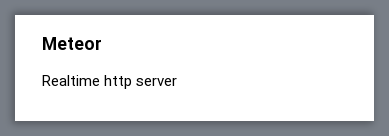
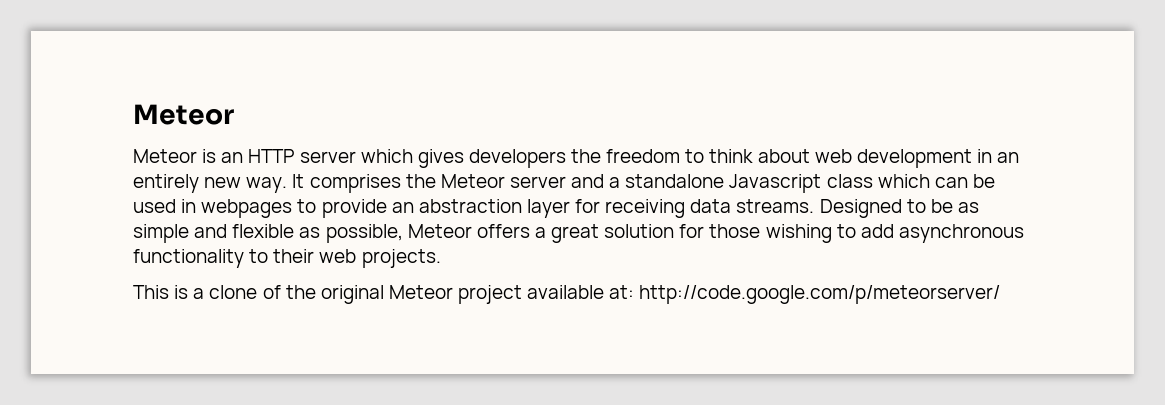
[42,75,178,89] Realtime http server -> [133,149,1020,168] [133,174,995,193] [133,199,979,218] [133,224,1024,243] [133,249,441,268] [133,285,1001,304] Meteor is an HTTP server which gives developers the freedom to think about web development in an entirely new way. It comprises the Meteor server and a standalone Javascript class which can be used in webpages to provide an abstraction layer for receiving data streams. Designed to be as simple and flexible as possible, Meteor offers a great solution for those wishing to add asynchronous functionality to their web projects. // This is a clone of the original Meteor project available at: http://code.google.com/p/meteorserver/

